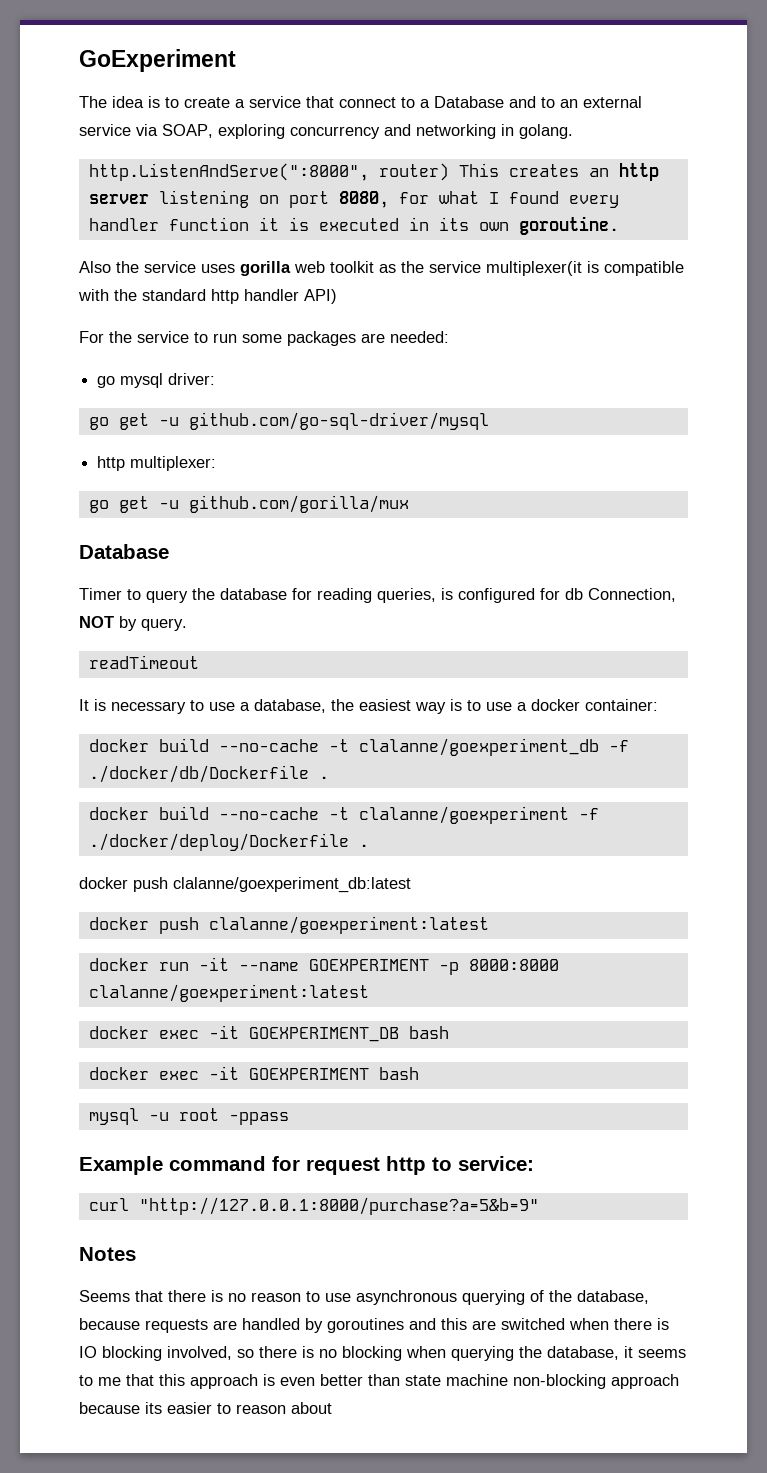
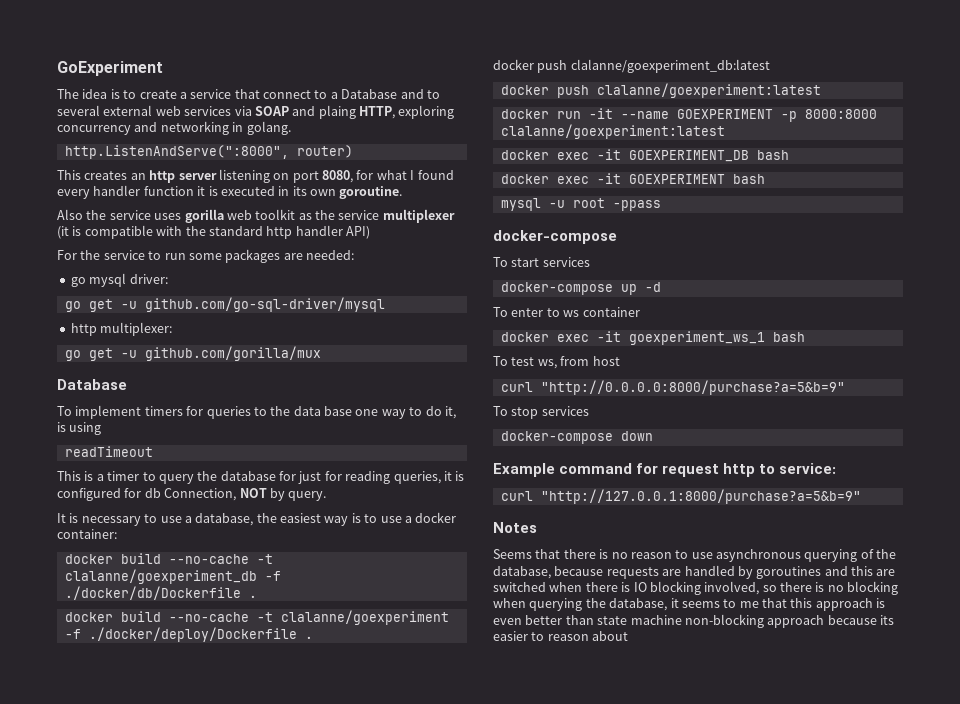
[560,96,642,108] [79,124,213,138] an external service via SOAP, -> [57,105,395,119] several external web services via SOAP and plaing HTTP,
(449, 172) none -> (353, 151) //
[486,261,582,276] multiplexer(it -> [382,209,455,223] [57,226,69,239] multiplexer (it
[79,588,122,600] Timer -> [57,405,456,419] [57,422,102,435] [64,446,153,457] [57,471,140,481] To implement timers for queries to the data base one way to do it, is using // readTimeout // This is a timer
(312, 594) none -> [298,471,342,484] just for
(436, 595) none -> [443,471,452,481] it
[88,655,199,669] // readTimeout -> (327, 496) none
(289, 1118) none -> [493,230,617,244] [493,257,590,267] [500,282,661,295] [493,307,640,317] [500,331,805,345] [493,356,620,369] [500,380,845,395] [493,406,589,419] [500,431,653,444] // docker-compose // To start services // docker-compose up -d // To enter to ws container // docker exec -it goexperiment_ws_1 bash // To test ws, from host // curl "http://0.0.0.0:8000/purchase?a=5&b=9" // To stop services // docker-compose down

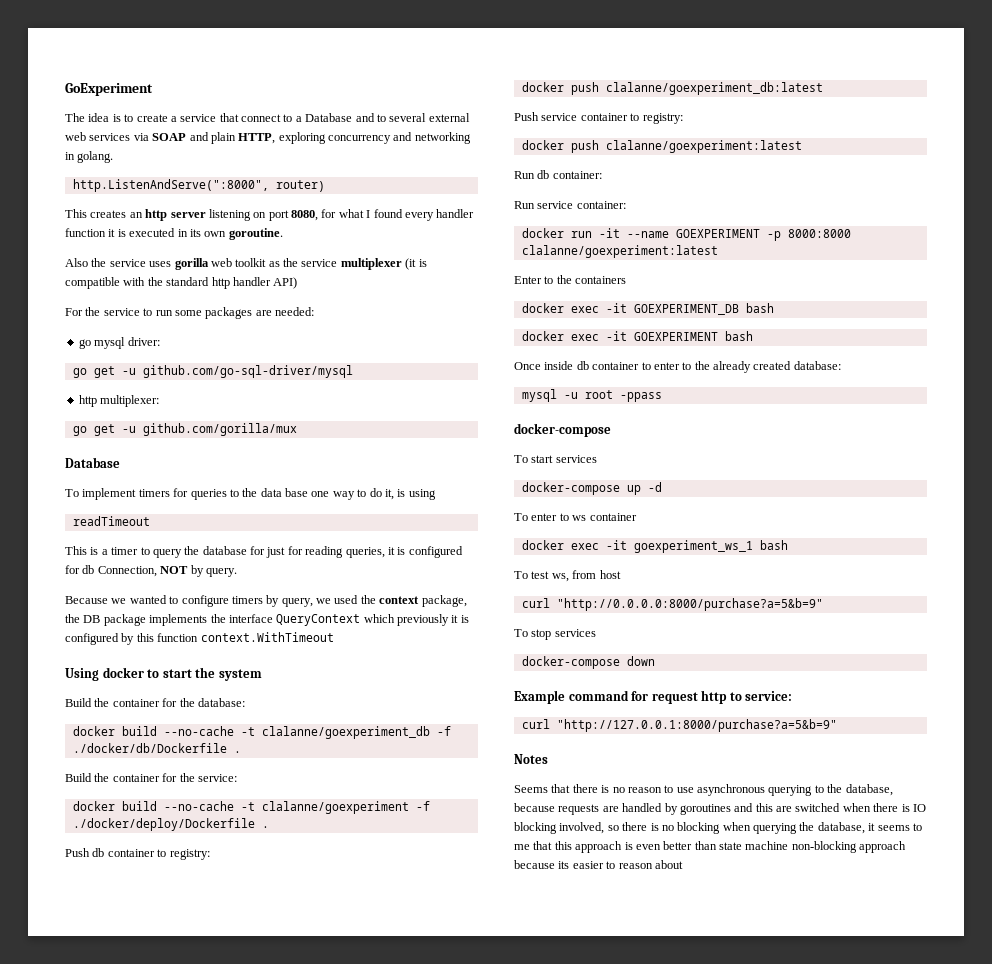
[318,105,356,119] plaing -> [210,132,236,144] plain
[57,512,457,526] [57,529,117,539] It is necessary to use a database, the easiest way is to use a docker container: -> [65,595,467,607] [65,614,469,626] [65,632,334,645] [65,667,262,681] [65,698,245,707] Because we wanted to configure timers by query, we used the context package, the DB package implements the interface QueryContext which previously it is configured by this function context.WithTimeout // Using docker to start the system // Build the container for the database:
(257, 596) none -> [65,773,237,782] // Build the container for the service:
[493,59,770,73] [500,83,821,98] docker push clalanne/goexperiment_db:latest // docker push clalanne/goexperiment:latest -> [65,848,210,860] [521,82,823,95] [514,112,683,124] [521,140,802,153] [514,170,602,179] [514,201,626,209] Push db container to registry: // docker push clalanne/goexperiment_db:latest // Push service container to registry: // docker push clalanne/goexperiment:latest // Run db container: // Run service container:
(725, 131) none -> [514,275,627,284] // Enter to the containers
(765, 179) none -> [514,361,841,373] // Once inside db container to enter to the already created database:
[860,549,874,559] of -> [814,785,824,793] to

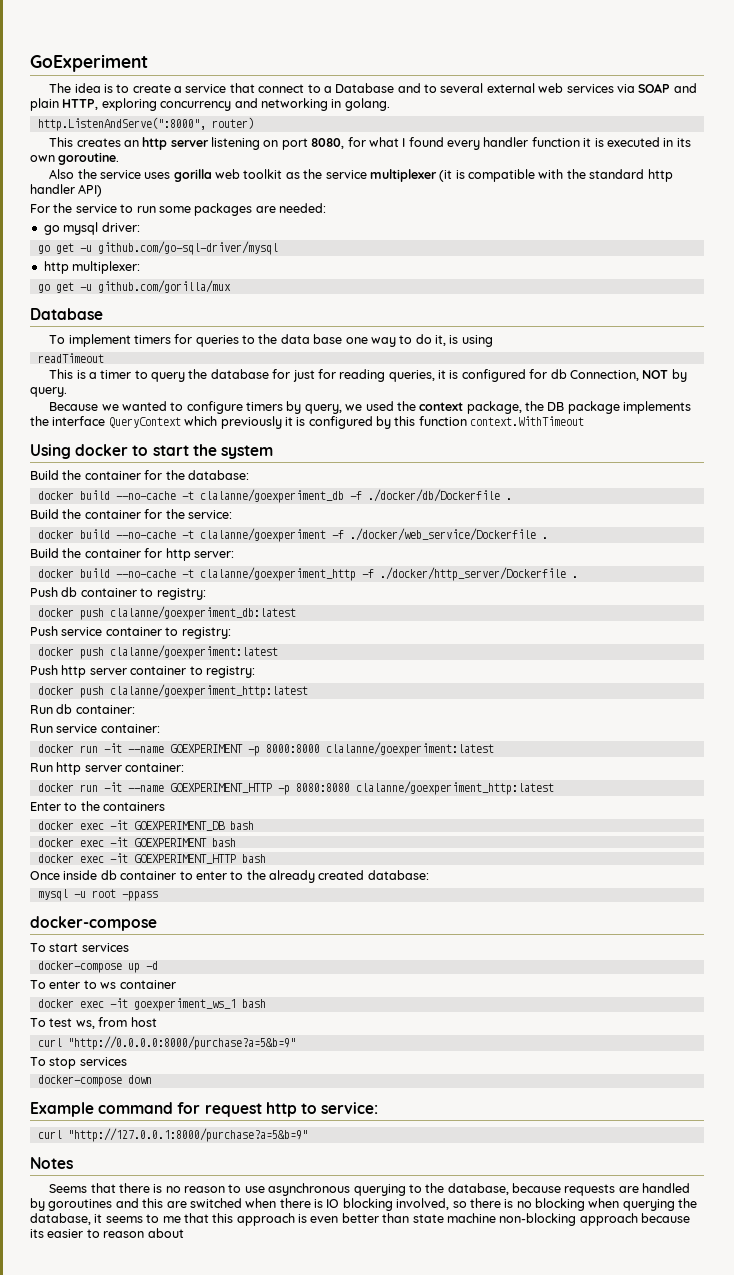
[72,818,255,831] ./docker/deploy/Dockerfile -> [349,528,548,541] [30,548,234,561] [37,567,566,581] ./docker/web_service/Dockerfile . // Build the container for http server: // docker build --no-cache -t clalanne/goexperiment_http -f ./docker/http_server/Dockerfile
(802, 146) none -> [30,665,255,678] [37,684,308,698] // Push http server container to registry: // docker push clalanne/goexperiment_http:latest
(718, 251) none -> [30,762,185,775] [37,781,554,795] // Run http server container: // docker run -it --name GOEXPERIMENT_HTTP -p 8080:8080 clalanne/goexperiment_http:latest
(753, 336) none -> [37,853,266,864] // docker exec -it GOEXPERIMENT_HTTP bash

